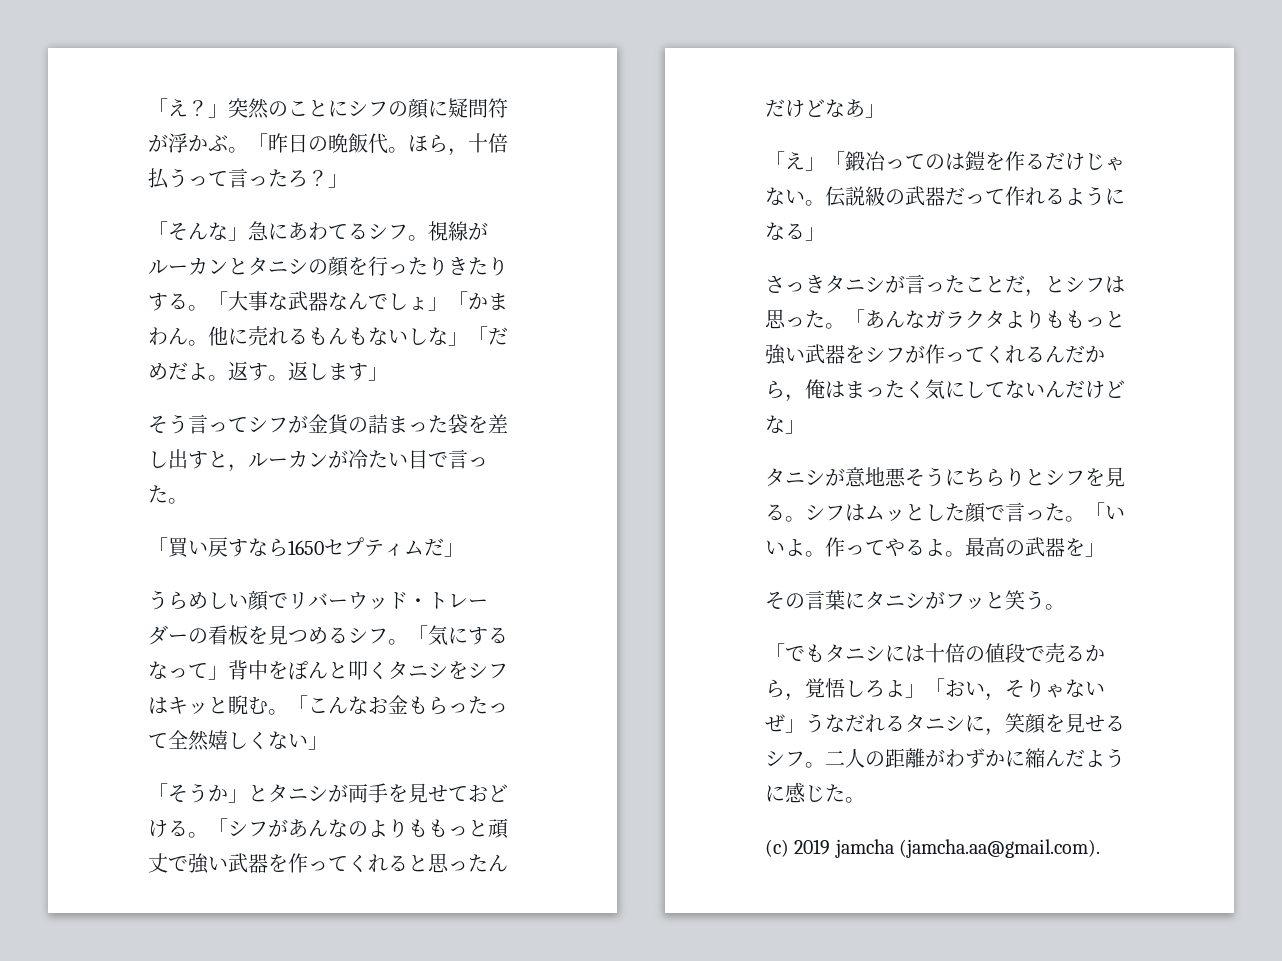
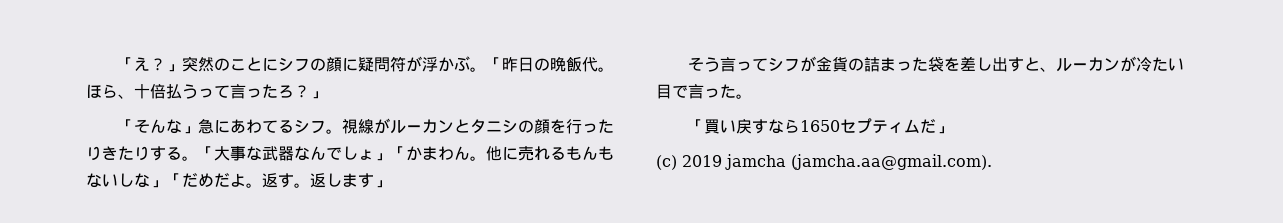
[448,148,468,156] ， -> [118,94,134,99] 、
[228,464,248,472] ， -> [1039,67,1056,72] 、
[148,590,488,611] [148,625,508,646] [148,660,508,680] [148,695,508,715] [148,730,328,751] [148,783,508,803] [148,818,508,839] [148,853,508,874] [765,99,885,118] [765,151,1125,171] [765,186,1125,207] [765,222,825,241] [765,274,1125,297] [765,309,1125,329] [765,344,1105,365] [765,379,1125,402] [765,415,805,434] [765,467,1125,487] [765,502,1125,523] [765,537,1105,557] [765,590,1065,610] [765,643,1105,663] [765,678,1105,701] [765,713,1125,736] [765,748,1125,768] [765,782,865,803] // うらめしい顔でリバーウッド・トレーダーの看板を見つめるシフ。「気にするなって」背中をぽんと叩くタニシをシフはキッと睨む。「こんなお金もらったって全然嬉しくない」 // 「そうか」とタニシが両手を見せておどける。「シフがあんなのよりももっと頑丈で強い武器を作ってくれると思ったんだけどなあ」 // 「え」「鍛冶ってのは鎧を作るだけじゃない。伝説級の武器だって作れるようになる」 // さっきタニシが言ったことだ，とシフは思った。「あんなガラクタよりももっと強い武器をシフが作ってくれるんだから，俺はまったく気にしてないんだけどな」 // タニシが意地悪そうにちらりとシフを見る。シフはムッとした顔で言った。「いいよ。作ってやるよ。最高の武器を」 // その言葉にタニシがフッと笑う。 // 「でもタニシには十倍の値段で売るから，覚悟しろよ」「おい，そりゃないぜ」うなだれるタニシに，笑顔を見せるシフ。二人の距離がわずかに縮んだように感じた。 -> (952, 130) none

